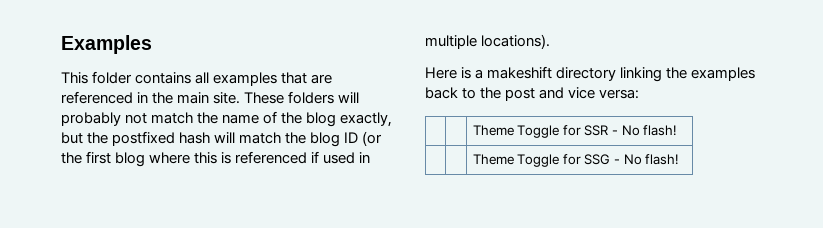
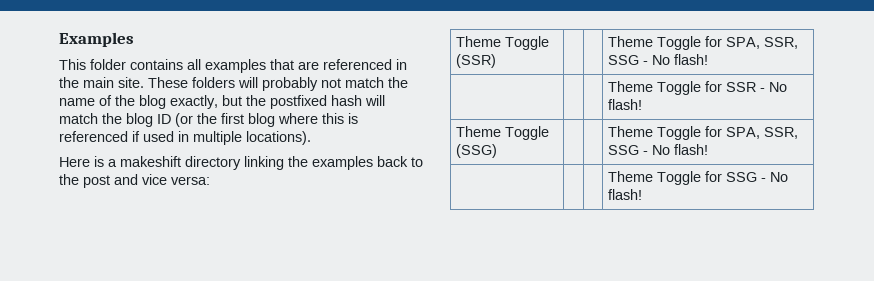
(640, 94) none -> [456,36,550,50] [456,54,497,68] [608,36,799,50] [608,54,709,65] Theme Toggle (SSR) | | | Theme Toggle for SPA, SSR, SSG - No flash! // |
(677, 130) none -> [456,126,550,140] [456,144,498,158] [608,126,799,140] [608,144,709,155] Theme Toggle (SSG) | | | Theme Toggle for SPA, SSR, SSG - No flash! // |

